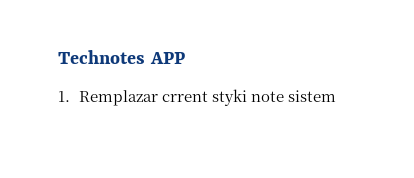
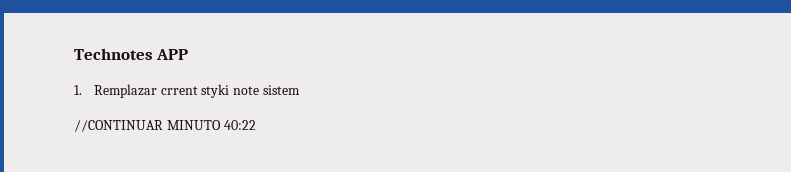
(337, 96) none -> [74,120,256,132] // //CONTINUAR MINUTO 40:22

